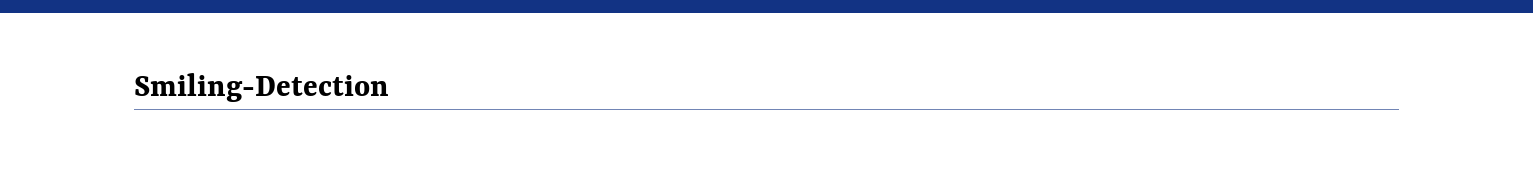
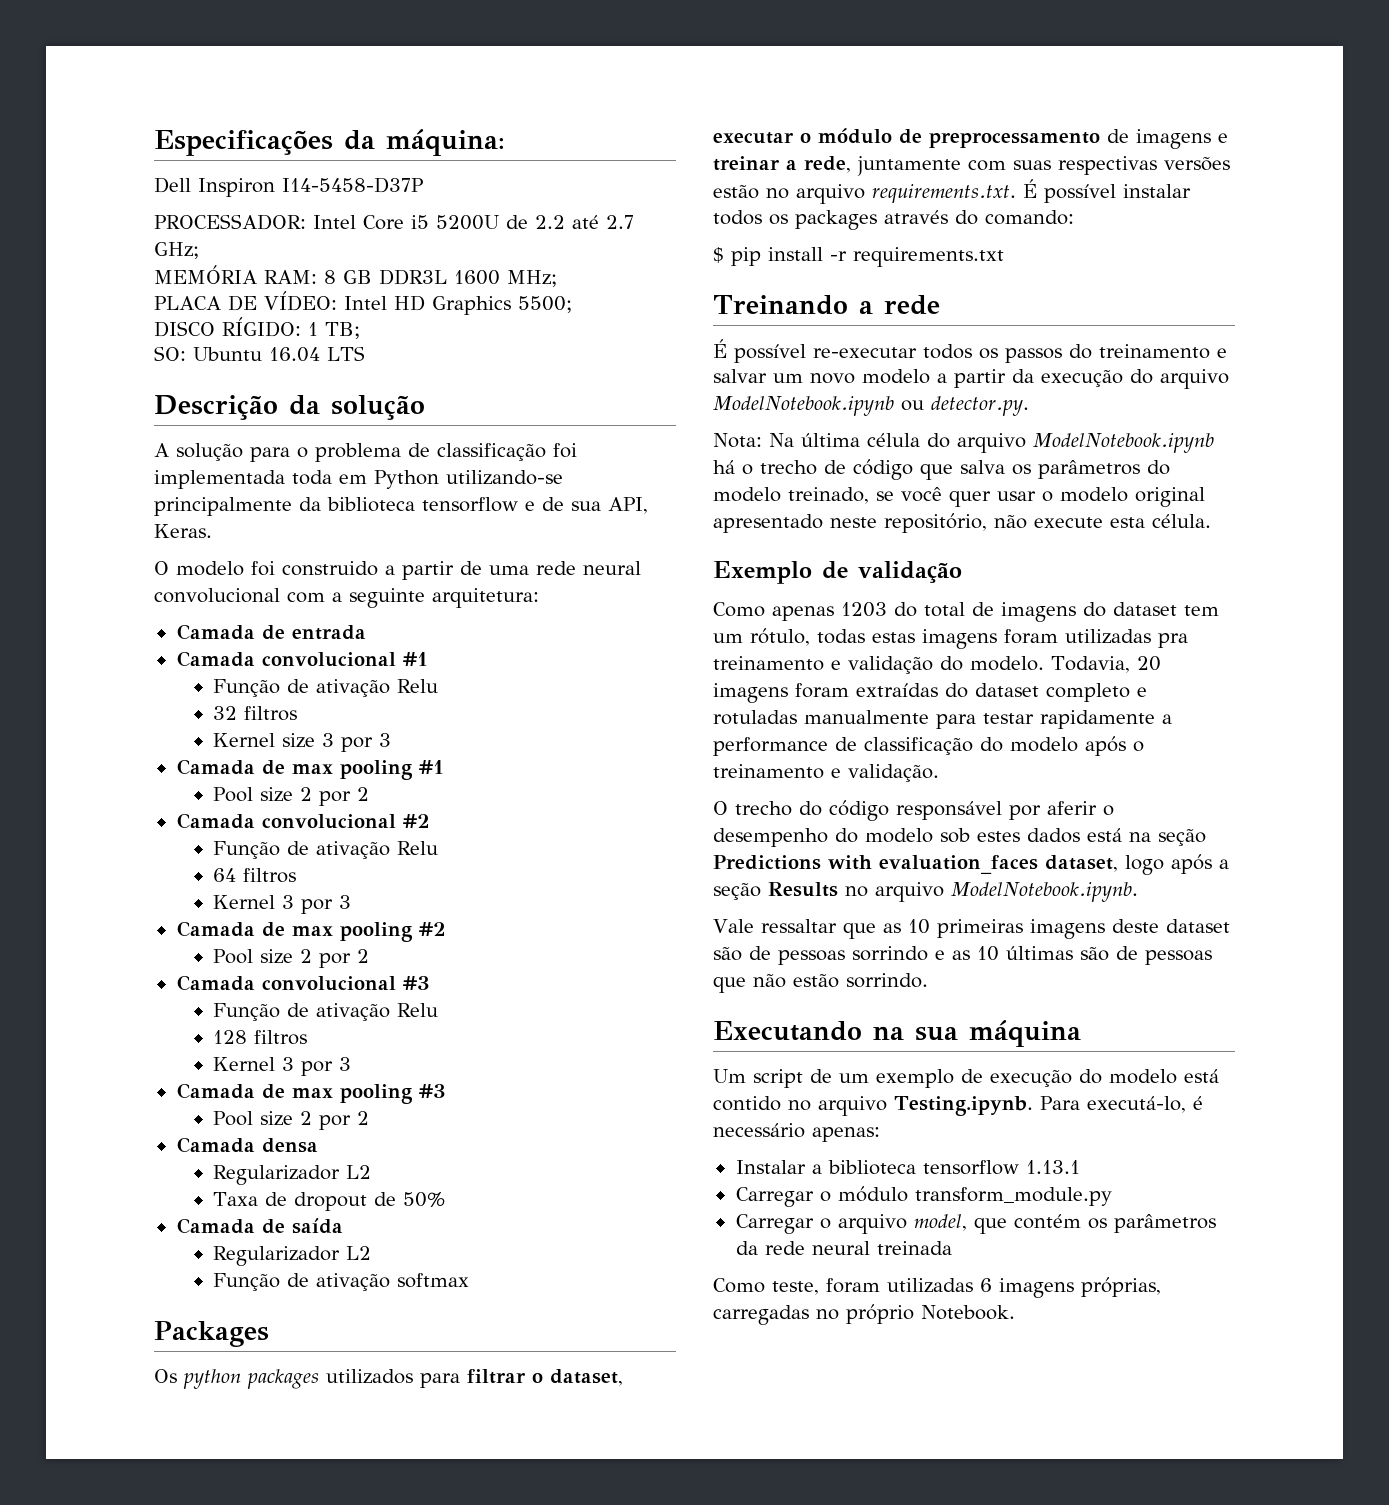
[134,73,389,102] Smiling-Detection -> [154,129,505,156] [154,177,423,197] [154,214,634,230] [154,242,199,259] [154,265,557,287] [154,291,572,315] [154,317,360,339] [154,346,365,362] [154,395,425,420] [154,443,577,462] [154,470,563,489] [154,497,648,516] [154,524,212,538] [154,561,641,580] [154,588,539,608] [176,624,366,640] [176,651,428,667] [213,679,439,697] [213,706,298,721] [213,733,392,752] [176,759,444,780] [213,787,370,806] [176,813,430,829] [213,841,439,859] [213,868,297,883] [213,895,352,914] [176,921,446,942] [213,949,370,968] [176,975,430,991] [213,1003,439,1021] [213,1030,308,1045] [213,1057,352,1076] [176,1083,446,1104] [213,1111,370,1130] [176,1137,318,1153] [213,1165,372,1185] [213,1192,446,1211] [176,1218,343,1234] [213,1246,372,1266] [213,1273,470,1291] [154,1321,269,1347] [154,1369,623,1389] [713,128,1228,149] [713,156,1230,176] [713,179,1191,204] [713,210,1074,230] [713,247,1004,267] [713,295,940,315] [713,339,1227,363] [713,369,1229,389] [713,396,1029,416] [713,433,1214,453] [713,459,1170,480] [713,487,1205,507] [713,513,1211,533] [713,561,962,584] [713,602,1219,622] [713,628,1188,649] [713,656,1161,674] [713,683,1147,703] [713,710,1172,729] [713,736,1144,756] [713,764,939,782] [713,800,1114,821] [713,828,1206,847] [713,854,1229,875] [713,882,1138,902] [713,919,1230,939] [713,946,1212,965] [713,973,928,993] [713,1020,1081,1047] [713,1069,1219,1088] [713,1096,1203,1116] [713,1123,880,1142] [735,1160,1080,1175] [735,1186,1112,1207] [735,1213,1216,1234] [735,1241,952,1255] [713,1277,1161,1298] [713,1304,1015,1325] Especificações da máquina: // Dell Inspiron I14-5458-D37P // PROCESSADOR: Intel Core i5 5200U de 2.2 até 2.7 GHz; // MEMÓRIA RAM: 8 GB DDR3L 1600 MHz; // PLACA DE VÍDEO: Intel HD Graphics 5500; // DISCO RÍGIDO: 1 TB; // SO: Ubuntu 16.04 LTS // Descrição da solução // A solução para o problema de classificação foi implementada toda em Python utilizando-se principalmente da biblioteca tensorflow e de sua API, Keras. // O modelo foi construido a partir de uma rede neural convolucional com a seguinte arquitetura: // Camada de entrada // Camada convolucional #1 // Função de ativação Relu // 32 filtros // Kernel size 3 por 3 // Camada de max pooling #1 // Pool size 2 por 2 // Camada convolucional #2 // Função de ativação Relu // 64 filtros // Kernel 3 por 3 // Camada de max pooling #2 // Pool size 2 por 2 // Camada convolucional #3 // Função de ativação Relu // 128 filtros // Kernel 3 por 3 // Camada de max pooling #3 // Pool size 2 por 2 // Camada densa // Regularizador L2 // Taxa de dropout de 50% // Camada de saída // Regularizador L2 // Função de ativação softmax // Packages // Os python packages utilizados para filtrar o dataset, executar o módulo de preprocessamento de imagens e treinar a rede, juntamente com suas respectivas versões estão no arquivo requirements.txt. É possível instalar todos os packages através do comando: // $ pip install -r requirements.txt // Treinando a rede // É possível re-executar todos os passos do treinamento e salvar um novo modelo a partir da execução do arquivo ModelNotebook.ipynb ou detector.py. // Nota: Na última célula do arquivo ModelNotebook.ipynb há o trecho de código que salva os parâmetros do modelo treinado, se você quer usar o modelo original apresentado neste repositório, não execute esta célula. // Exemplo de validação // Como apenas 1203 do total de imagens do dataset tem um rótulo, todas estas imagens foram utilizadas pra treinamento e validação do modelo. Todavia, 20 imagens foram extraídas do dataset completo e rotuladas manualmente para testar rapidamente a performance de classificação do modelo após o treinamento e validação. // O trecho do código responsável por aferir o desempenho do modelo sob estes dados está na seção Predictions with evaluation_faces dataset, logo após a seção Results no arquivo ModelNotebook.ipynb. // Vale ressaltar que as 10 primeiras imagens deste dataset são de pessoas sorrindo e as 10 últimas são de pessoas que não estão sorrindo. // Executando na sua máquina // Um script de um exemplo de execução do modelo está contido no arquivo Testing.ipynb. Para executá-lo, é necessário apenas: // Instalar a biblioteca tensorflow 1.13.1 // Carregar o módulo transform_module.py // Carregar o arquivo model, que contém os parâmetros da rede neural treinada // Como teste, foram utilizadas 6 imagens próprias, carregadas no próprio Notebook.

